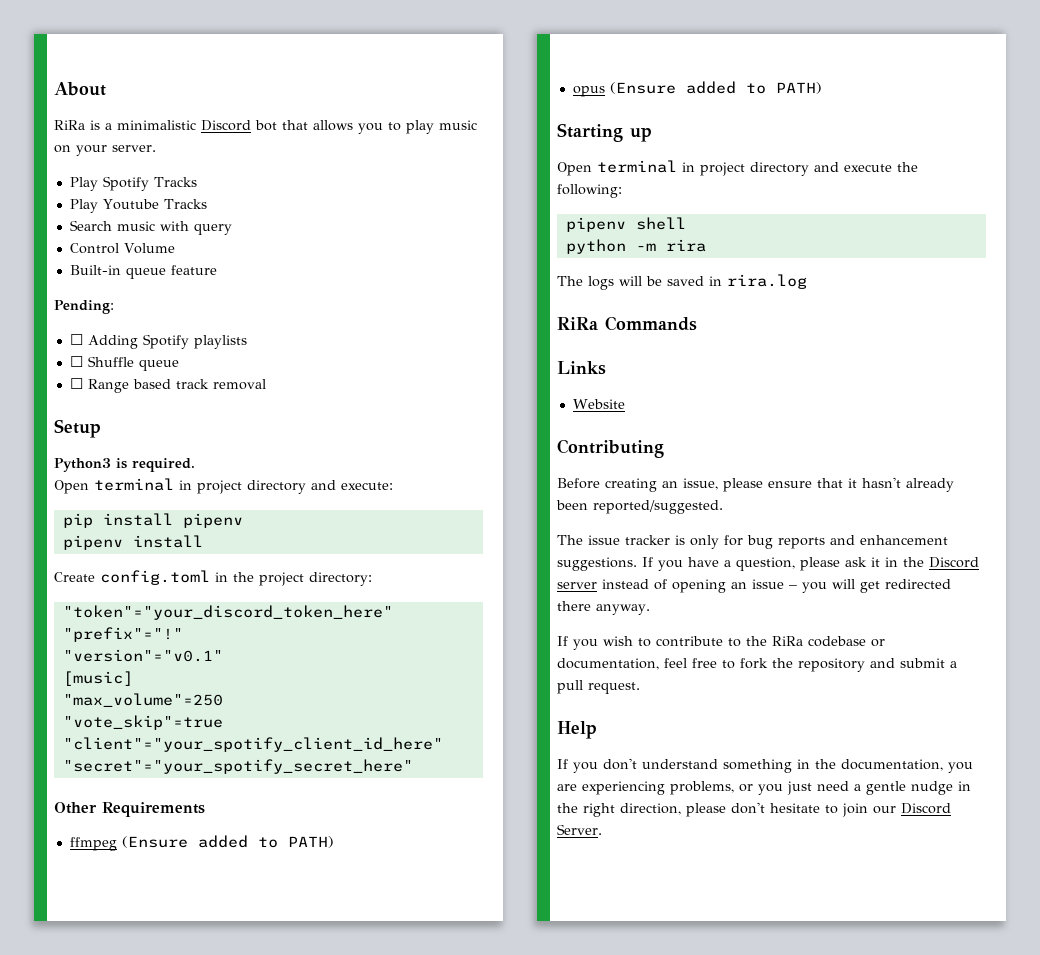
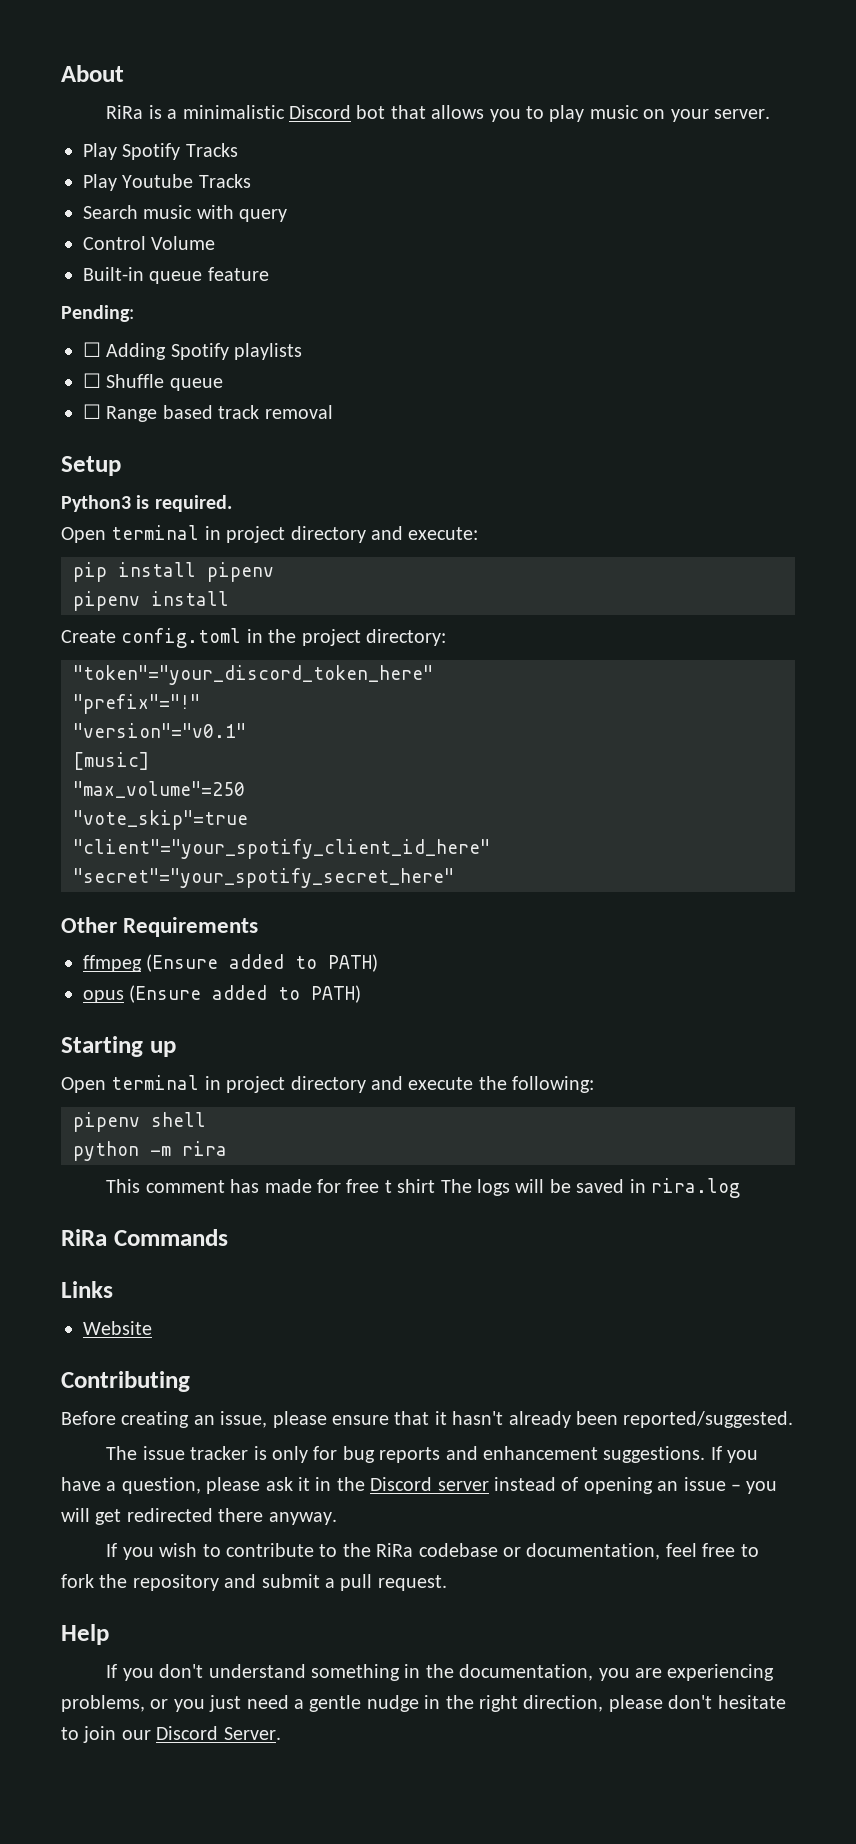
(706, 245) none -> [106,1179,436,1193] This comment has made for free t shirt

